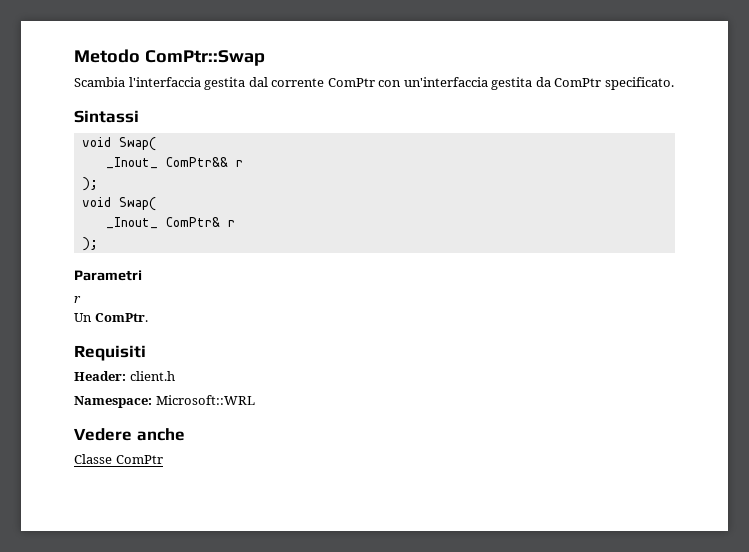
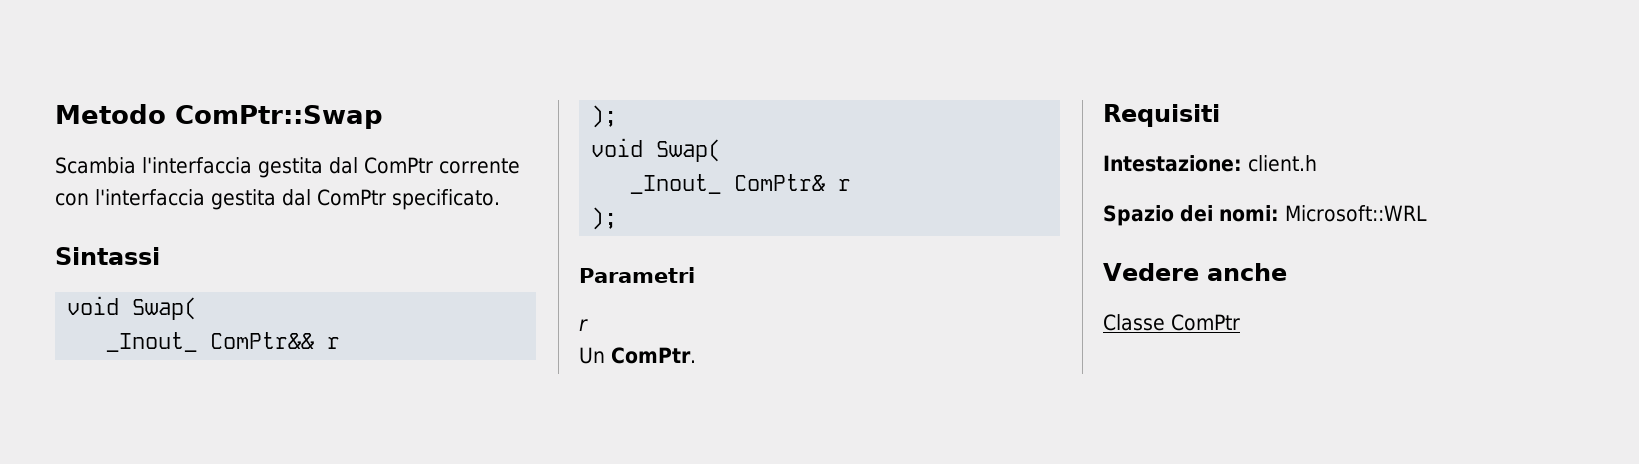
[271,77,551,90] corrente ComPtr con un'interfaccia gestita da -> [364,157,520,174] [55,189,311,210] ComPtr corrente con l'interfaccia gestita dal
[74,371,126,381] Header: -> [1103,155,1242,172] Intestazione:
[74,396,152,408] Namespace: -> [1103,205,1279,226] Spazio dei nomi:

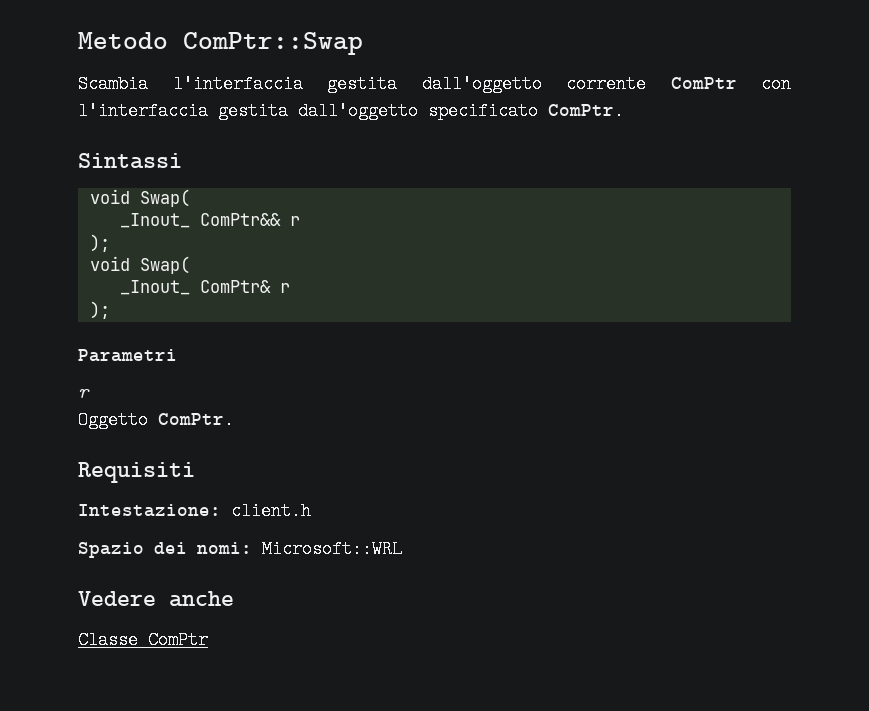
[329,157,520,174] [55,189,500,210] dal ComPtr corrente con l'interfaccia gestita dal ComPtr specificato. -> [421,75,791,93] [78,102,624,120] dall'oggetto corrente ComPtr con l'interfaccia gestita dall'oggetto specificato ComPtr.
[579,347,605,364] Un -> [78,411,148,429] Oggetto

